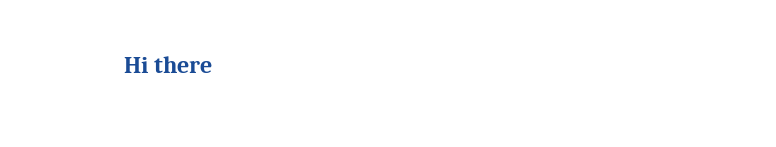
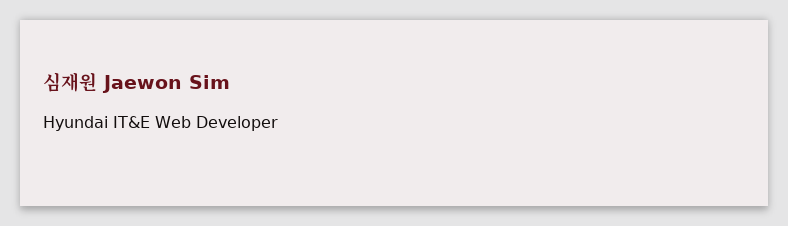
[124,56,213,73] Hi there -> [43,72,230,93] [43,116,278,131] 심재원 Jaewon Sim // Hyundai IT&E Web Developer

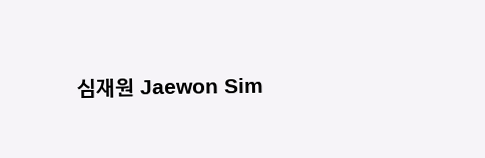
[43,116,278,131] // Hyundai IT&E Web Developer -> (264, 85) none

